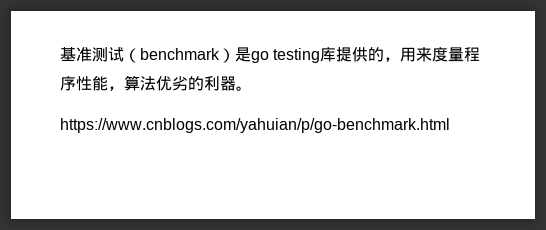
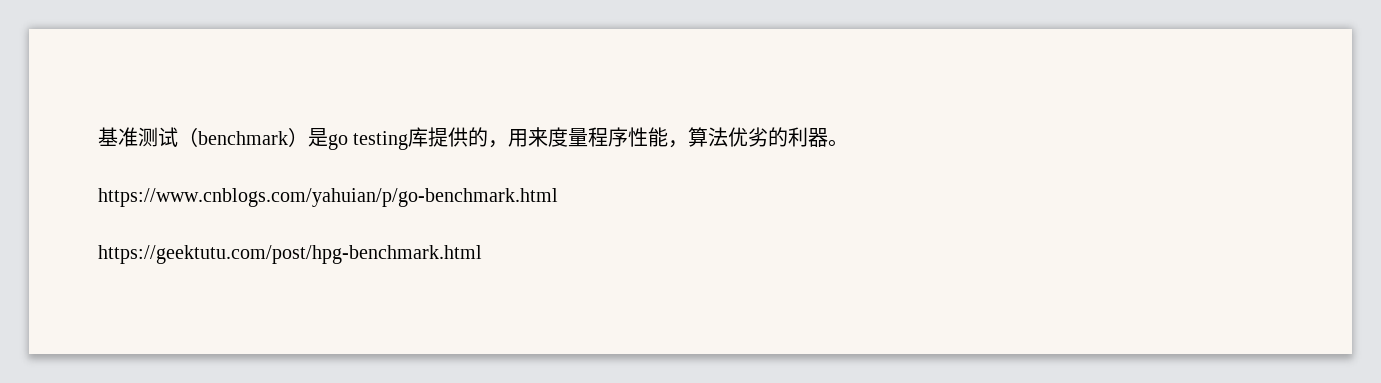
(450, 125) none -> [98,245,482,264] // https://geektutu.com/post/hpg-benchmark.html

